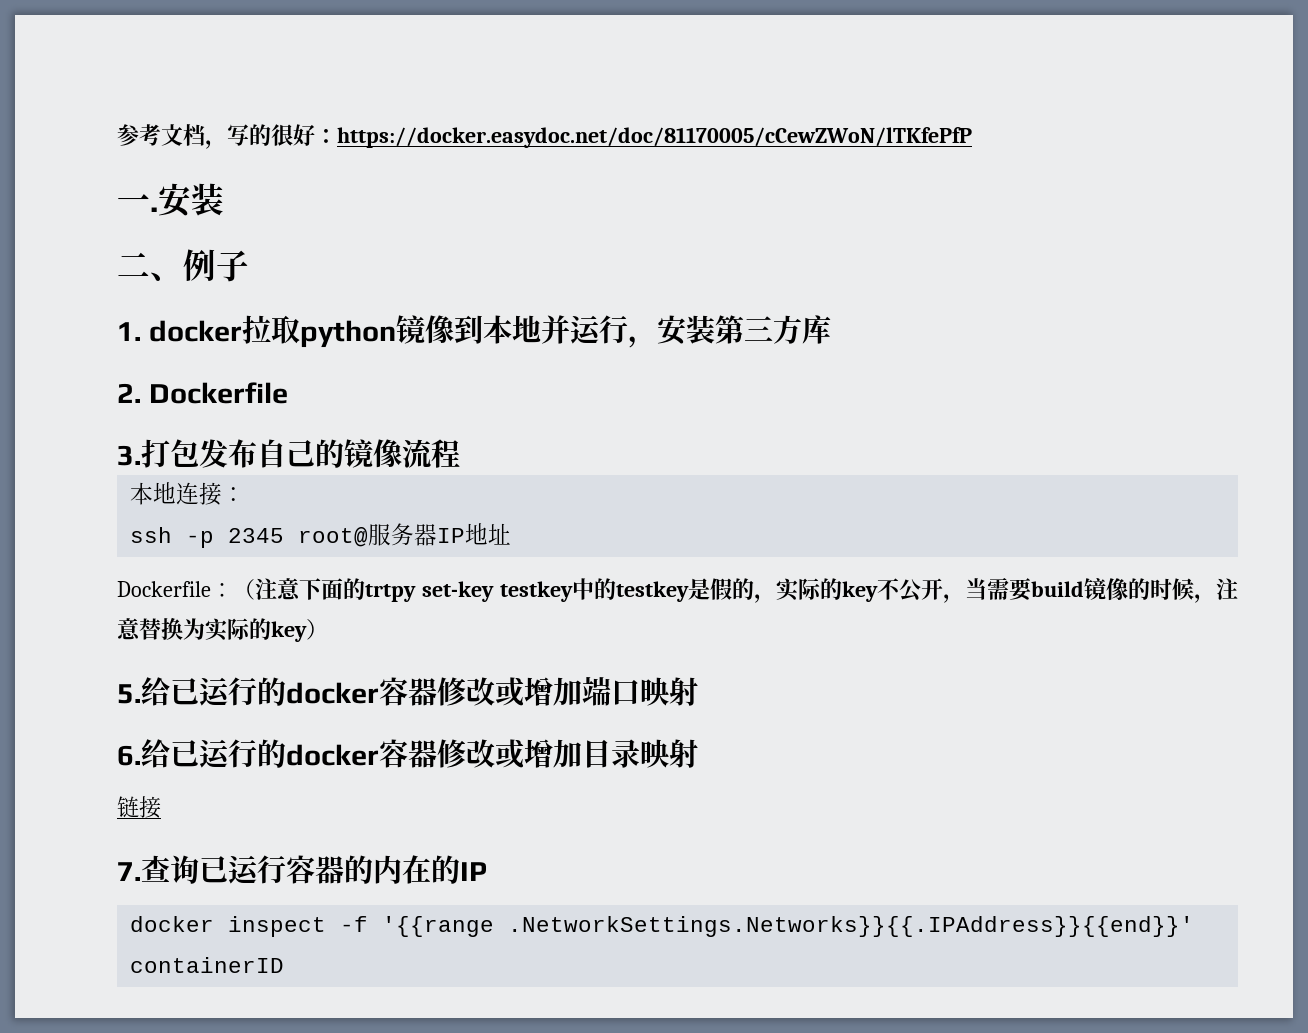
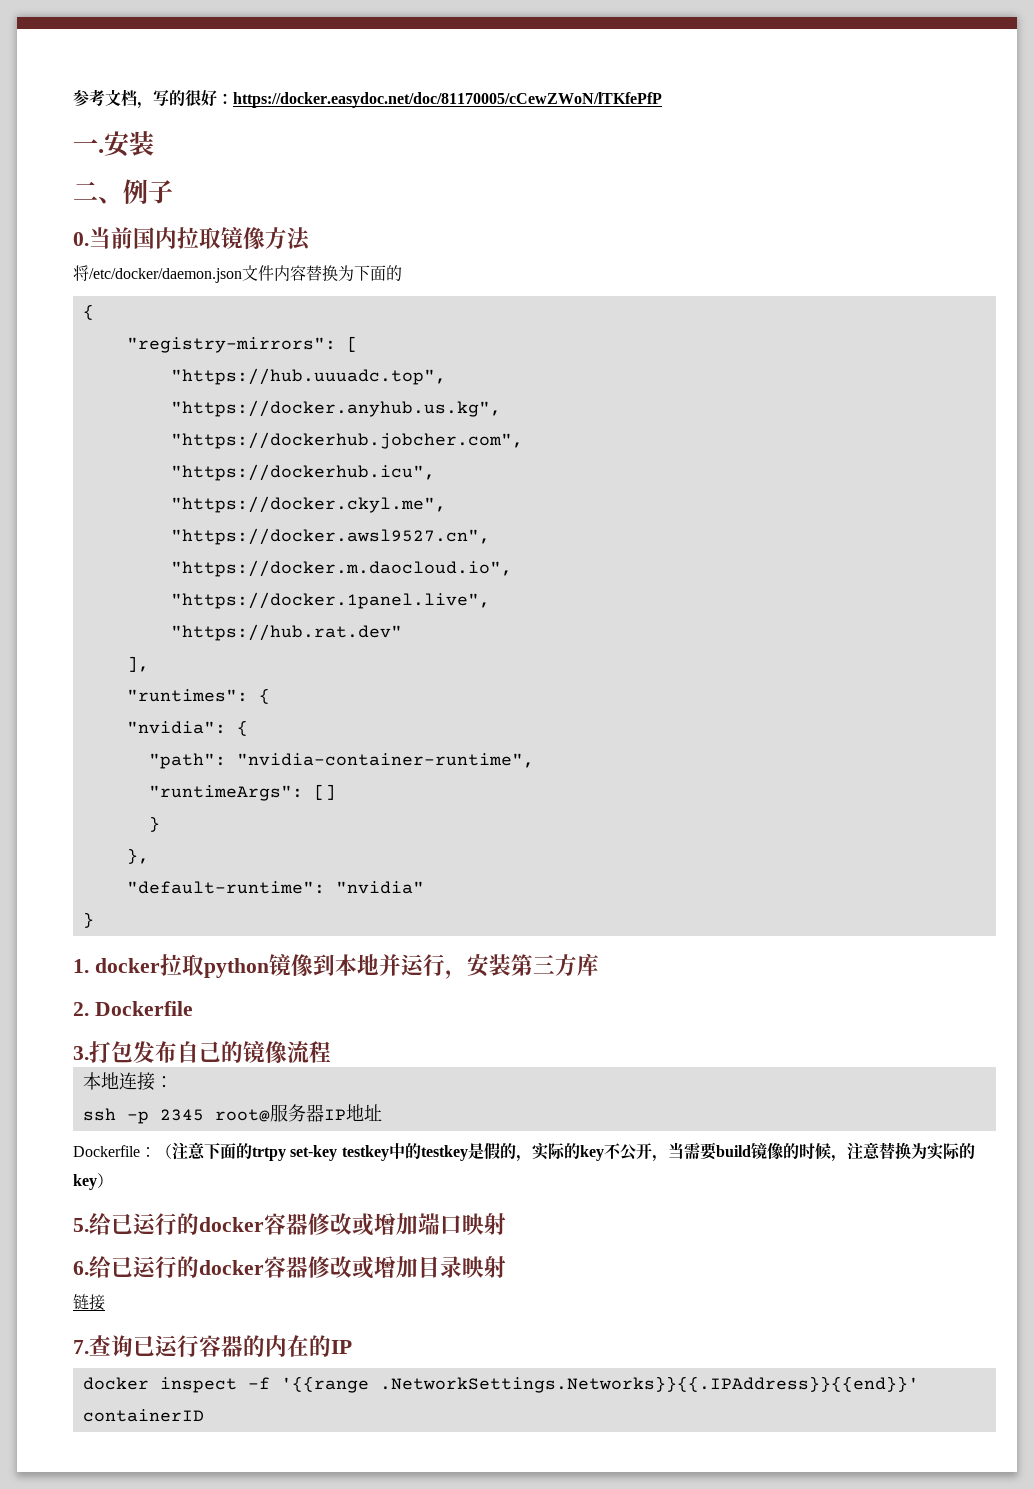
(249, 266) none -> [73,227,311,251] [73,265,402,283] [82,304,94,320] [126,336,358,353] [170,368,446,385] [170,400,501,417] [170,432,523,449] [170,464,435,481] [170,496,446,513] [170,528,490,545] [170,560,512,577] [170,592,490,609] [170,624,402,641] [126,656,149,672] [126,688,270,704] [126,720,248,736] [148,753,534,769] [148,784,336,801] [148,816,160,832] [126,848,149,864] [126,881,424,894] [82,912,94,928] // 0.当前国内拉取镜像方法 // 将/etc/docker/daemon.json文件内容替换为下面的 // { // "registry-mirrors": [ // "https://hub.uuuadc.top", // "https://docker.anyhub.us.kg", // "https://dockerhub.jobcher.com", // "https://dockerhub.icu", // "https://docker.ckyl.me", // "https://docker.awsl9527.cn", // "https://docker.m.daocloud.io", // "https://docker.1panel.live", // "https://hub.rat.dev" // ], // "runtimes": { // "nvidia": { // "path": "nvidia-container-runtime", // "runtimeArgs": [] // } // }, // "default-runtime": "nvidia" // }

